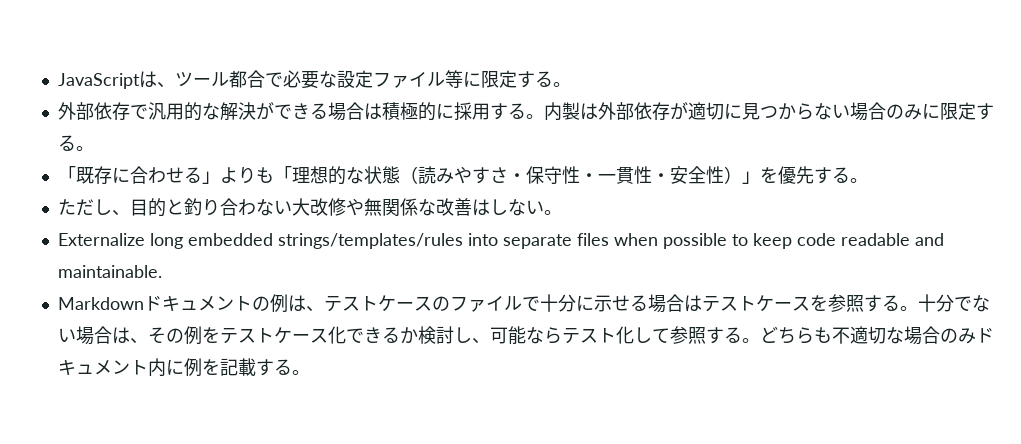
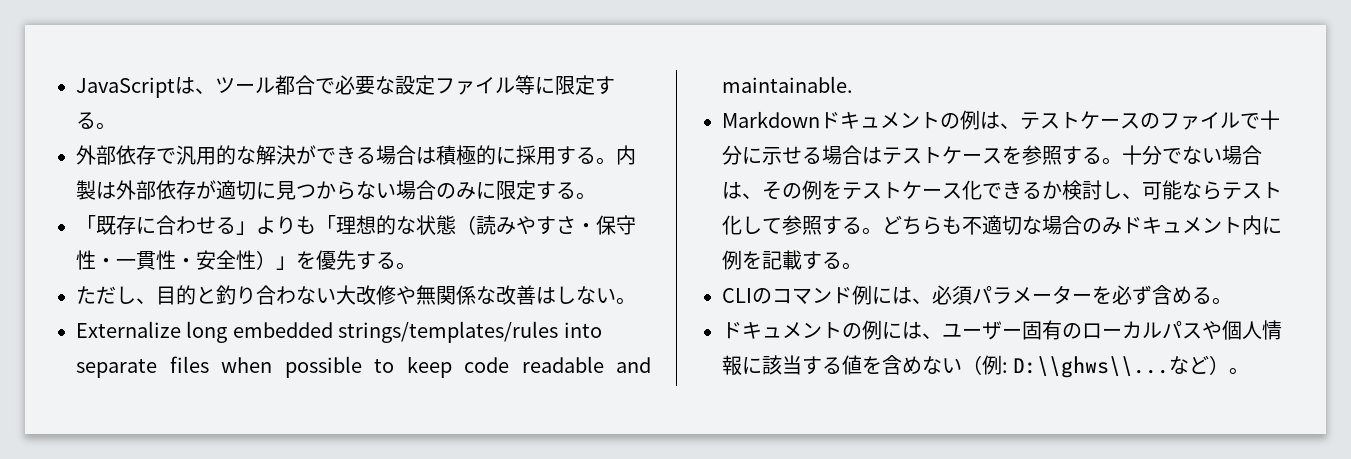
(310, 372) none -> [722,285,1232,305] [722,320,1282,340] [722,355,1250,378] // CLIのコマンド例には、必須パラメーターを必ず含める。 // ドキュメントの例には、ユーザー固有のローカルパスや個人情報に該当する値を含めない（例: D:\\ghws\\...など）。

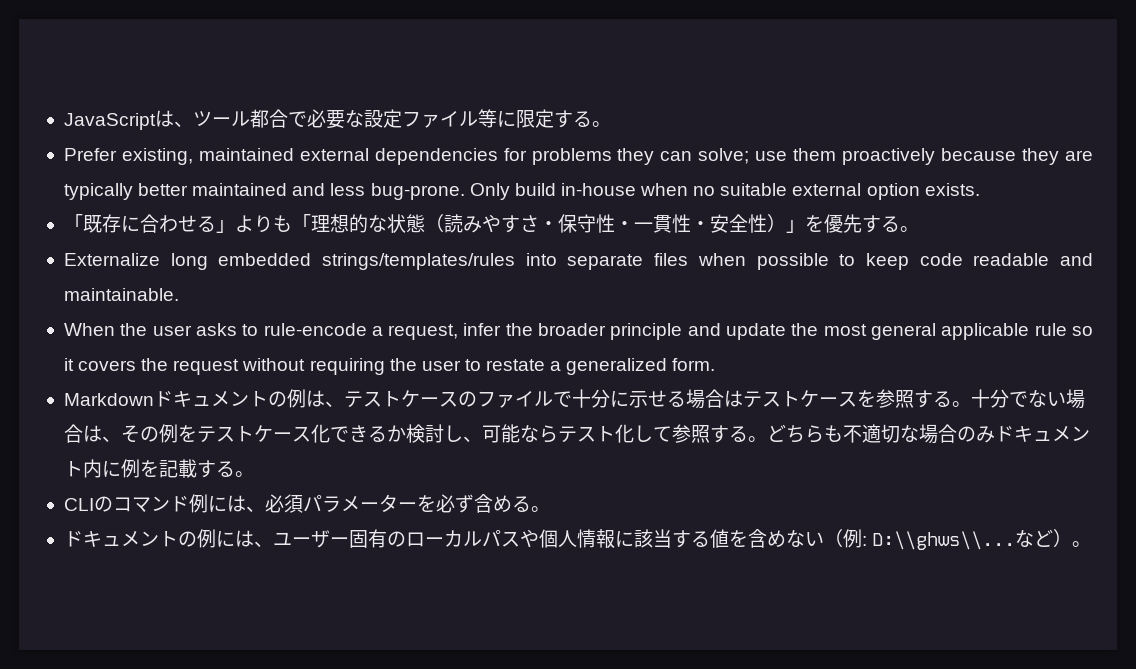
[76,145,636,165] [76,180,596,200] 外部依存で汎用的な解決ができる場合は積極的に採用する。内製は外部依存が適切に見つからない場合のみに限定する。 -> [63,148,1093,165] [63,183,980,200] Prefer existing, maintained external dependencies for problems they can solve; use them proactively because they are typically better maintained and less bug-prone. Only build in-house when no suitable external option exists.
[76,285,636,305] // ただし、目的と釣り合わない大改修や無関係な改善はしない。 -> (919, 229) none
(853, 84) none -> [63,323,1093,340] [63,358,716,375] // When the user asks to rule-encode a request, infer the broader principle and update the most general applicable rule so it covers the request without requiring the user to restate a generalized form.

